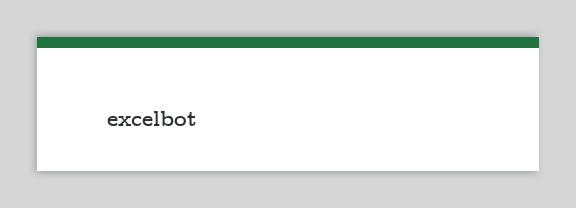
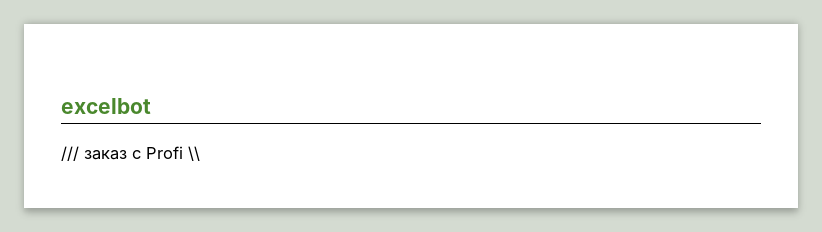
(197, 118) none -> [61,146,200,161] // /// заказ с Profi \\

